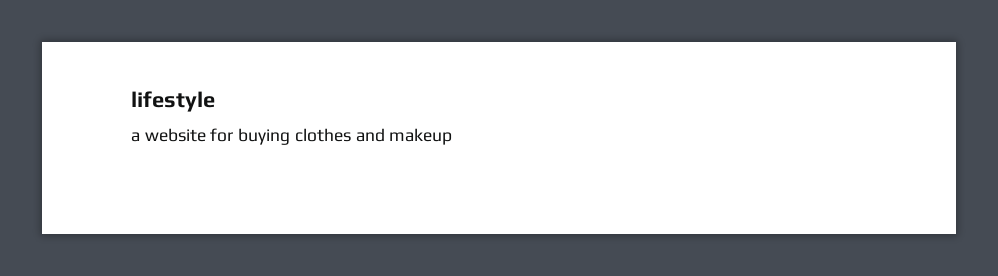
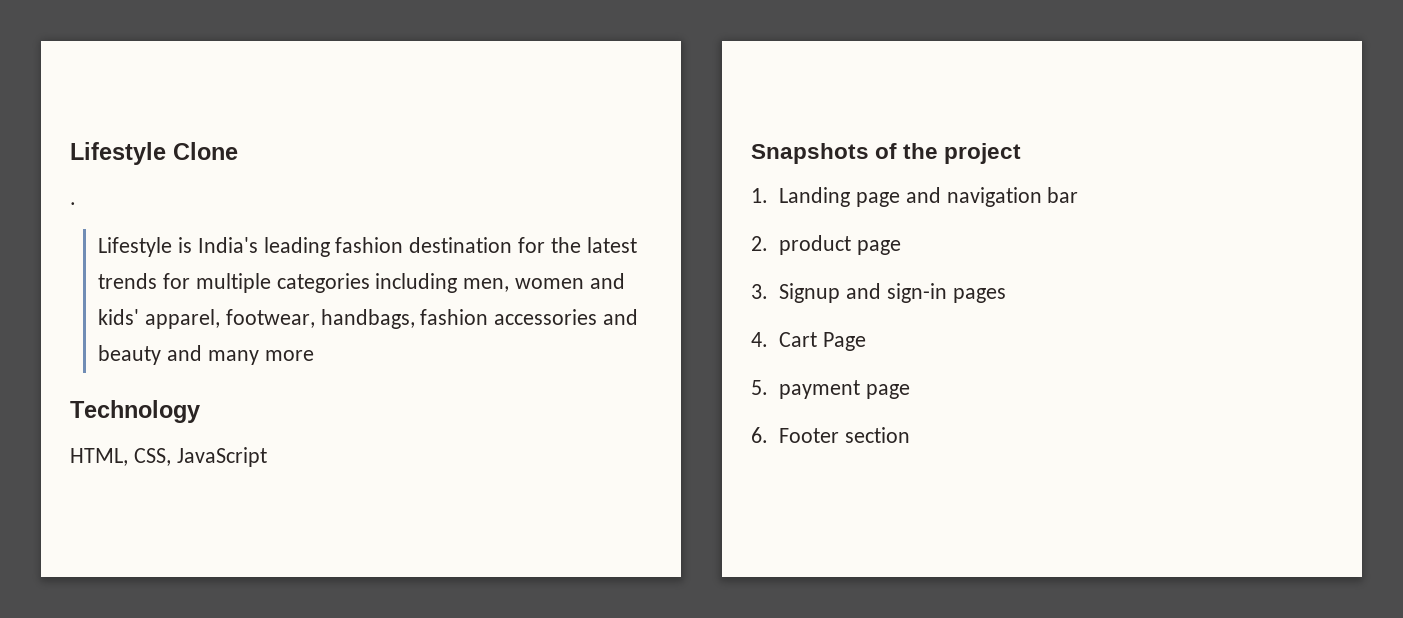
[131,91,215,112] [131,128,453,145] lifestyle // a website for buying clothes and makeup -> [70,142,238,165] [70,202,76,205] [98,237,637,257] [98,273,625,293] [98,309,638,329] [98,345,314,365] [70,400,200,423] [70,447,267,467] [751,143,1022,164] [751,187,1079,207] [751,235,901,255] [751,283,1006,303] [751,332,866,351] [751,380,910,399] [751,427,910,443] Lifestyle Clone // . // Lifestyle is India's leading fashion destination for the latest trends for multiple categories including men, women and kids' apparel, footwear, handbags, fashion accessories and beauty and many more // Technology // HTML, CSS, JavaScript // Snapshots of the project // 1. Landing page and navigation bar // 2. product page // 3. Signup and sign-in pages // 4. Cart Page // 5. payment page // 6. Footer section

